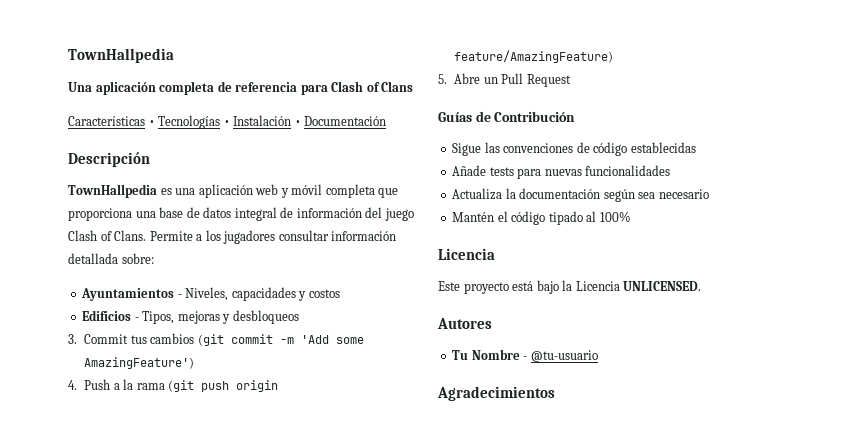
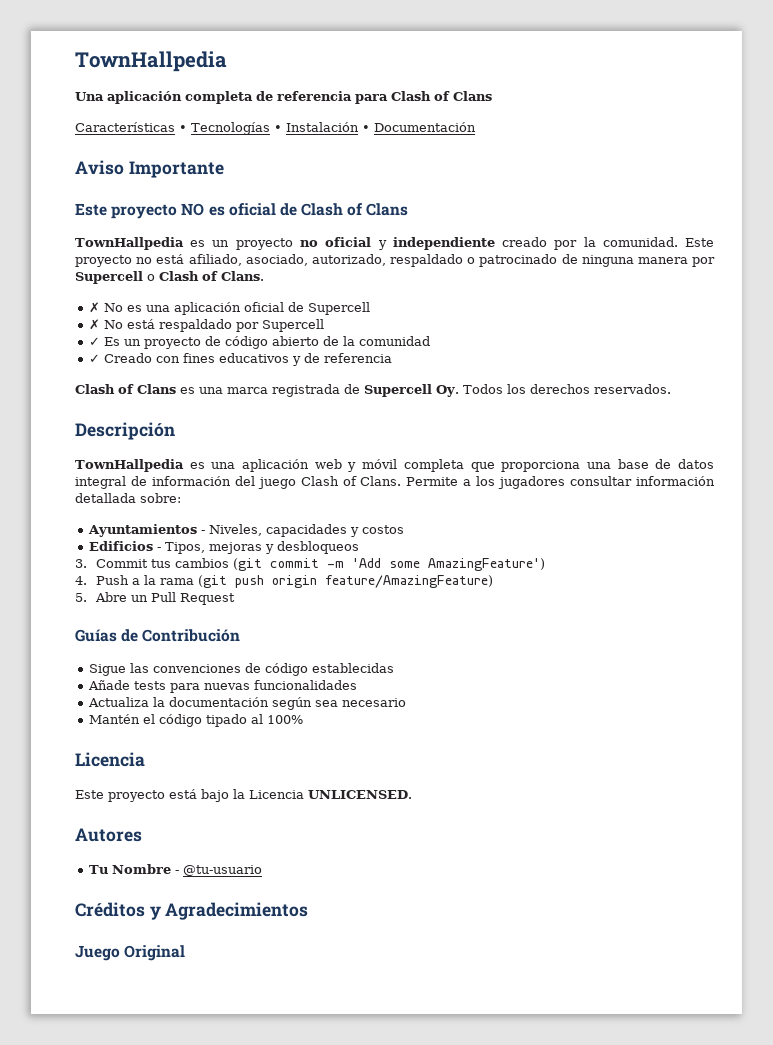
(387, 121) none -> [75,160,224,178] [75,203,409,219] [75,237,714,250] [75,254,715,267] [75,271,264,284] [89,302,371,315] [89,319,325,332] [89,336,431,349] [89,353,393,366] [75,384,671,397] // Aviso Importante // Este proyecto NO es oficial de Clash of Clans // TownHallpedia es un proyecto no oficial y independiente creado por la comunidad. Este proyecto no está afiliado, asociado, autorizado, respaldado o patrocinado de ninguna manera por Supercell o Clash of Clans. // ✗ No es una aplicación oficial de Supercell // ✗ No está respaldado por Supercell // ✓ Es un proyecto de código abierto de la comunidad // ✓ Creado con fines educativos y de referencia // Clash of Clans es una marca registrada de Supercell Oy. Todos los derechos reservados.
(598, 356) none -> [75,902,161,920] Créditos y
(555, 393) none -> [75,945,186,961] // Juego Original

